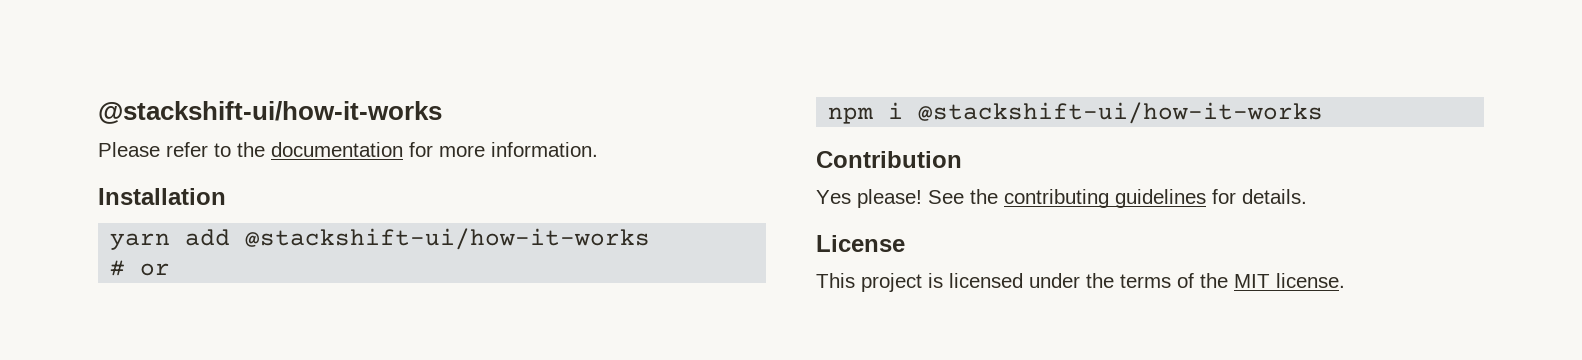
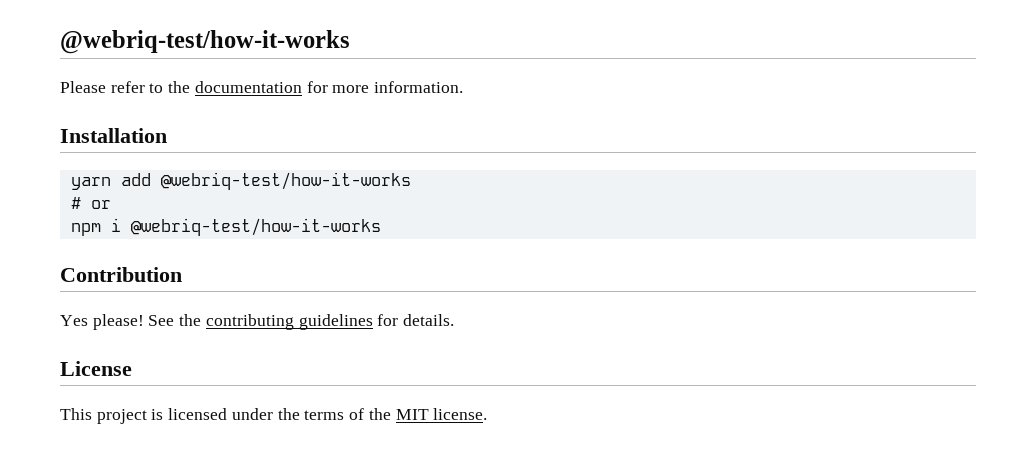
[98,101,442,124] @stackshift-ui/how-it-works -> [60,30,350,54] @webriq-test/how-it-works
[245,228,651,250] @stackshift-ui/how-it-works -> [160,172,411,190] @webriq-test/how-it-works
[918,102,1324,124] @stackshift-ui/how-it-works -> [130,218,381,236] @webriq-test/how-it-works

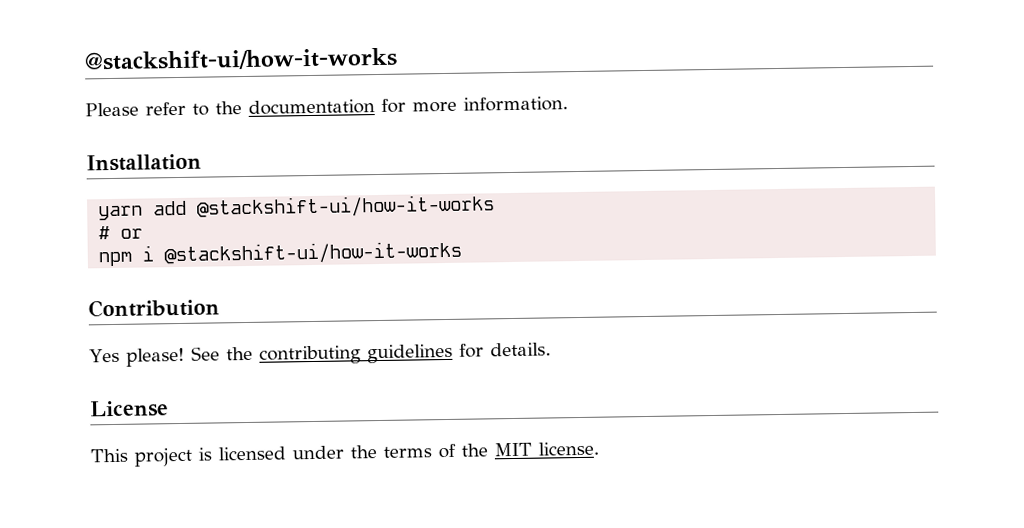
[60,30,350,54] @webriq-test/how-it-works -> [84,47,398,72] @stackshift-ui/how-it-works
[160,172,411,190] @webriq-test/how-it-works -> [196,194,496,219] @stackshift-ui/how-it-works
[130,218,381,236] @webriq-test/how-it-works -> [164,240,463,266] @stackshift-ui/how-it-works

